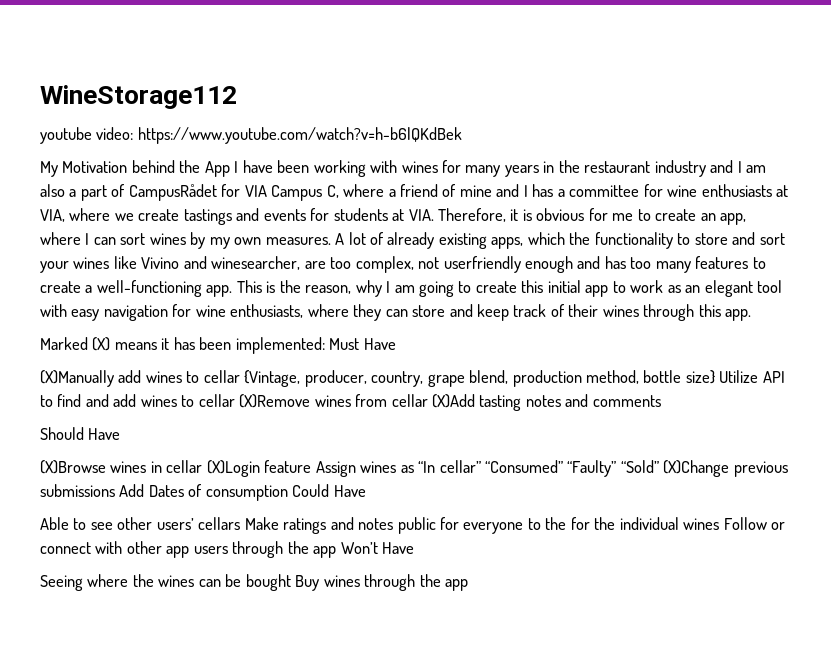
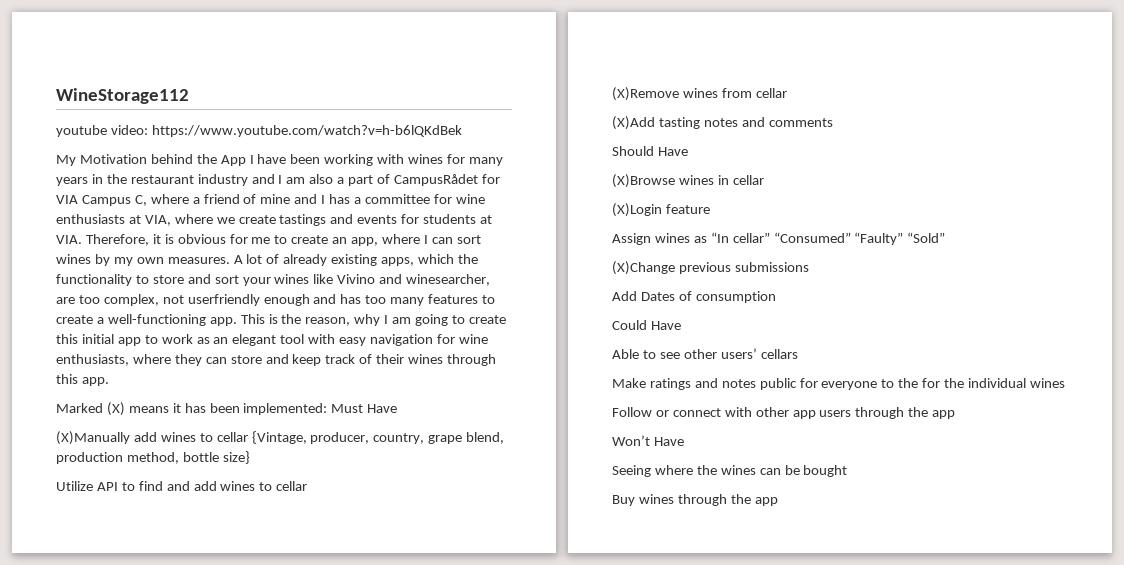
(715, 377) none -> (250, 457) //
(235, 400) none -> (308, 486) //
(428, 400) none -> (787, 93) //
(203, 466) none -> (764, 180) //
(312, 466) none -> (710, 209) //
(659, 466) none -> (946, 237) //
(115, 490) none -> (809, 267) //
(288, 493) none -> (776, 297) //
(241, 523) none -> (798, 354) //
(720, 524) none -> (1065, 383) //
(337, 552) none -> (956, 414) //
(291, 582) none -> (848, 471) //

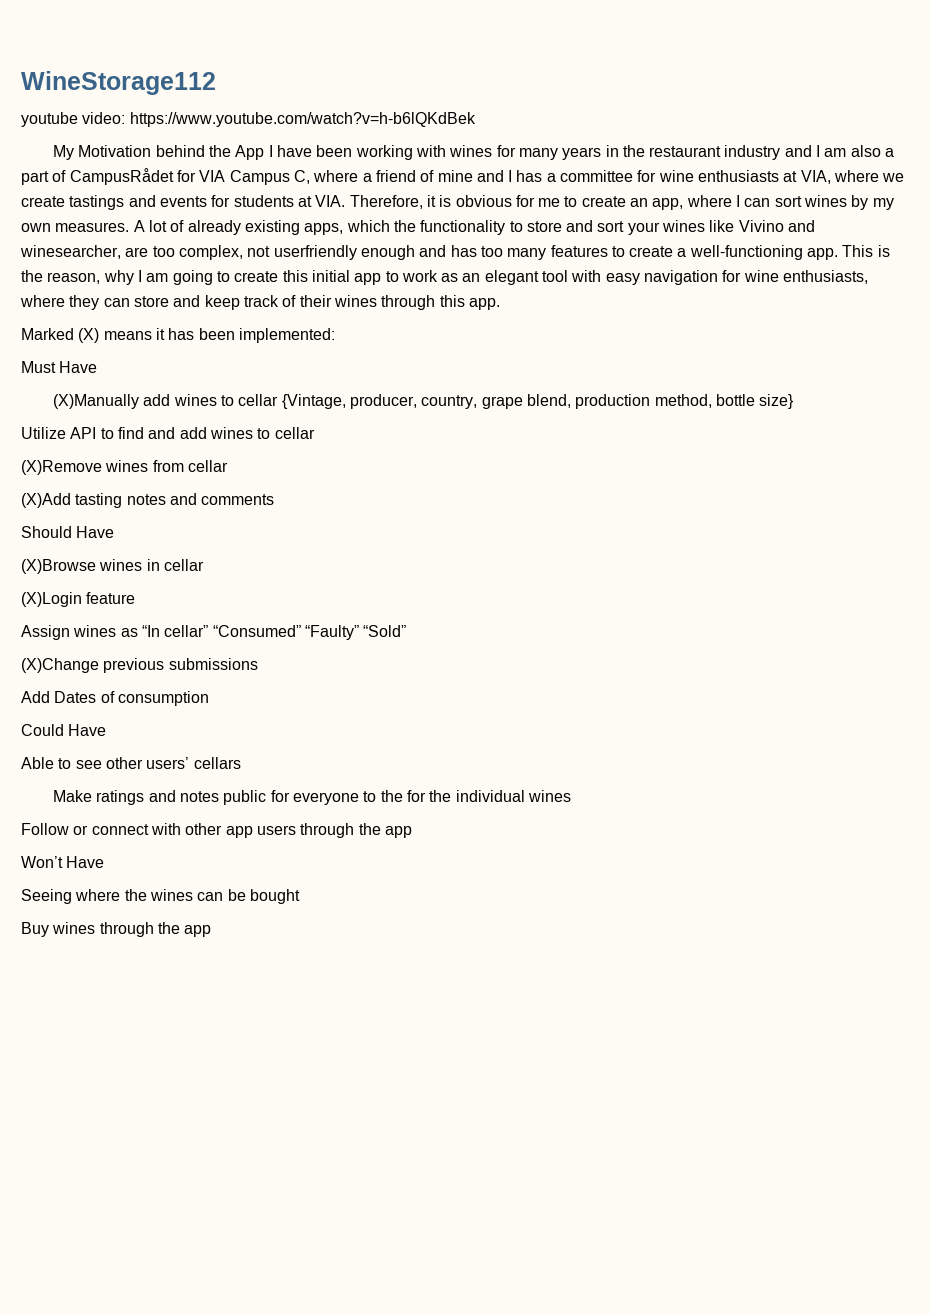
(328, 409) none -> (335, 335) //

